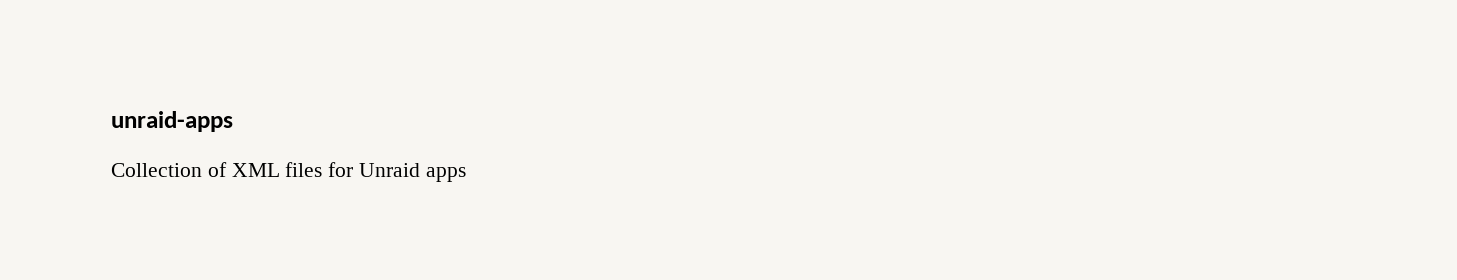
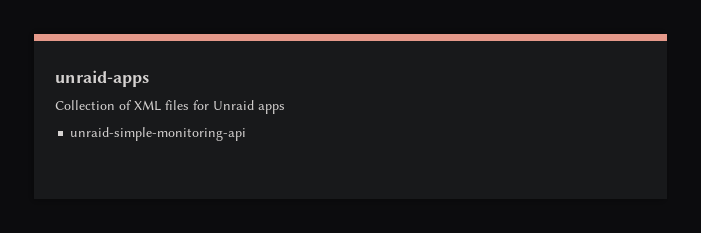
(466, 174) none -> [70,127,247,141] // unraid-simple-monitoring-api

